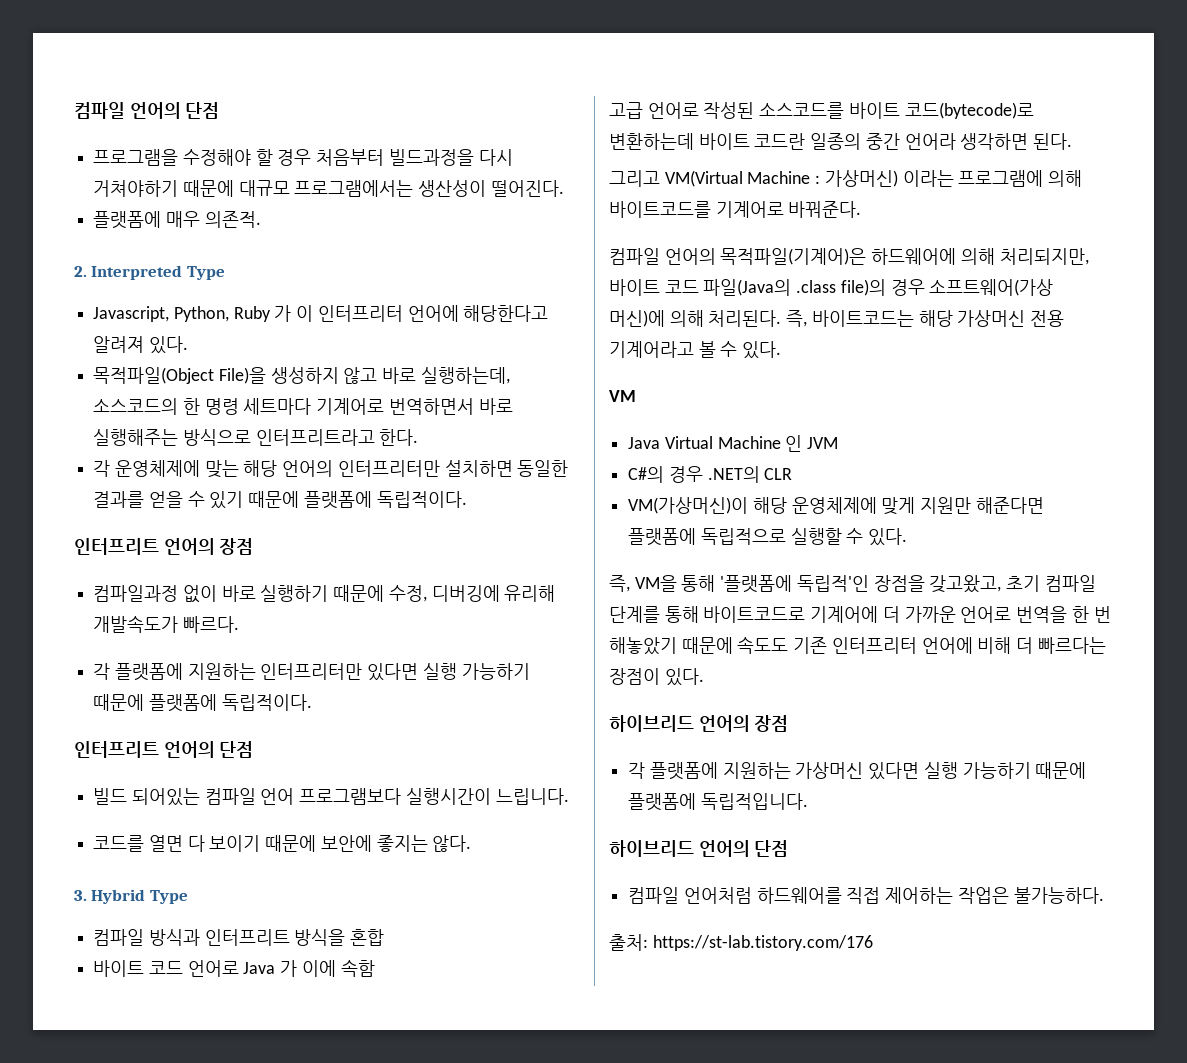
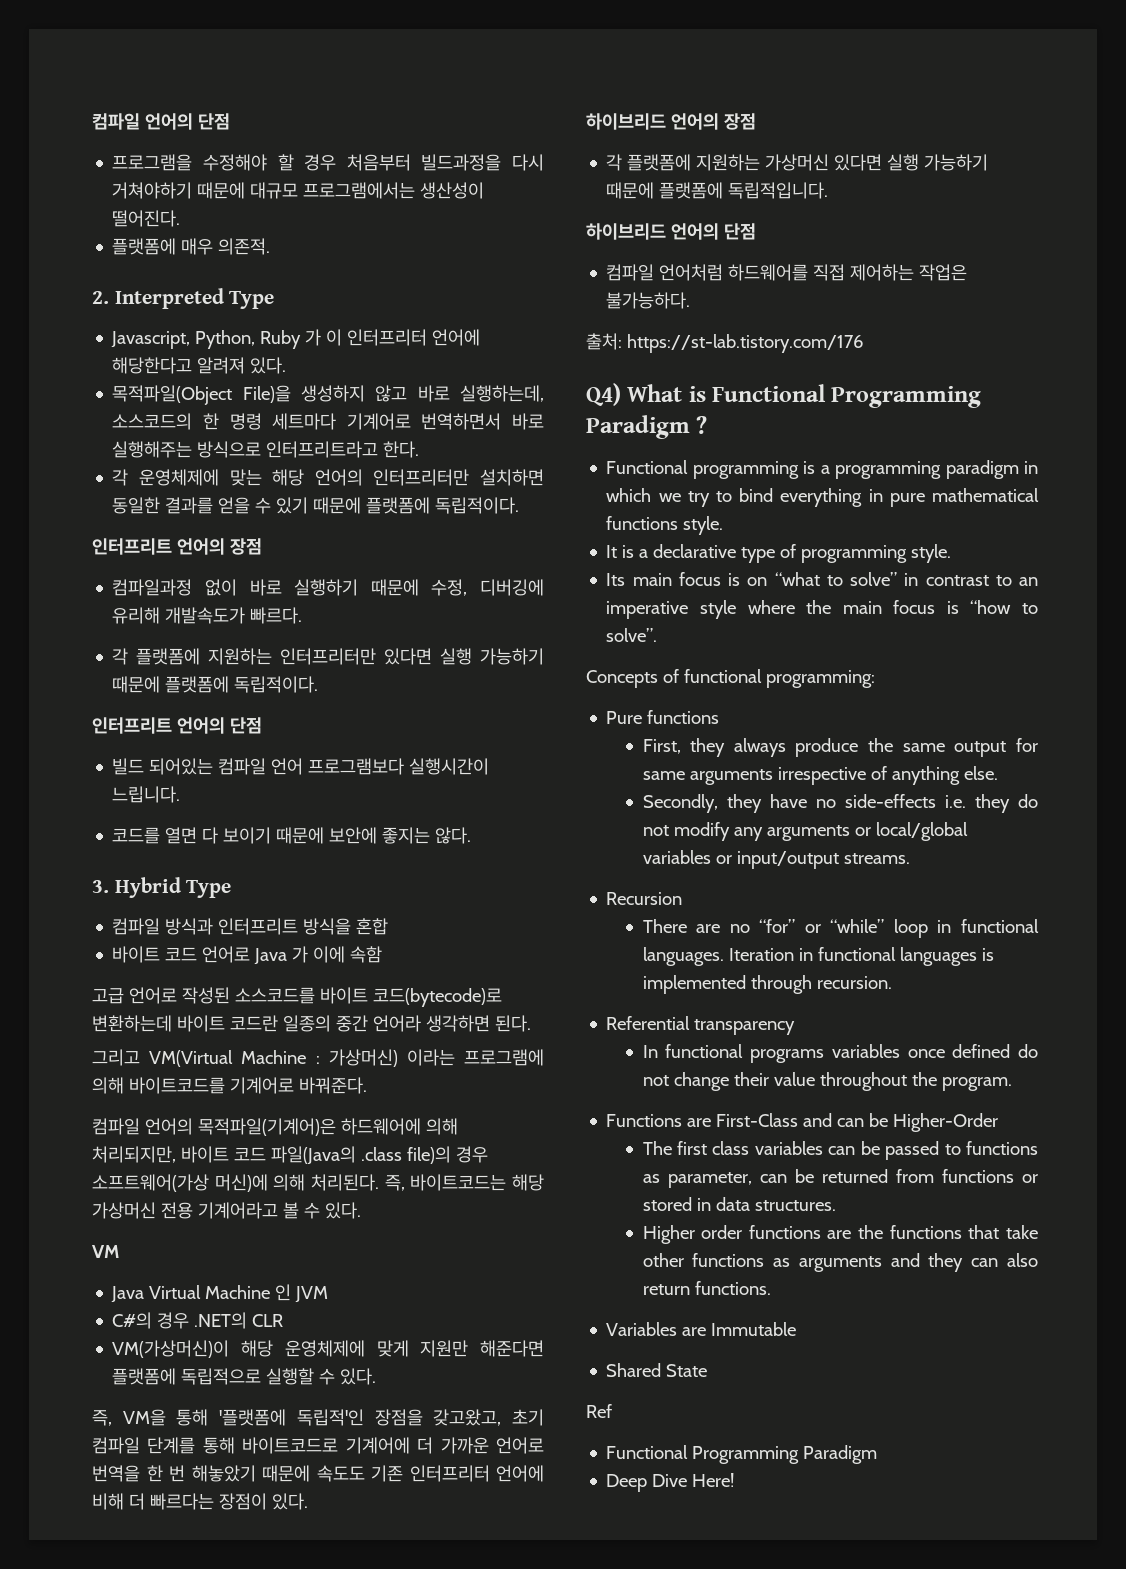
(873, 943) none -> [586,383,982,408] [586,415,708,439] [606,460,1038,479] [606,488,1039,507] [606,516,724,535] [606,544,952,563] [606,572,1038,586] [606,600,1038,619] [606,628,658,642] [586,669,875,688] [606,710,720,724] [642,738,1038,757] [642,766,998,785] [642,794,1038,813] [642,822,968,841] [642,850,910,869] [606,892,683,905] [642,919,1039,938] [642,947,994,966] [642,975,892,994] [606,1016,796,1035] [642,1044,1038,1063] [642,1072,1012,1091] [606,1113,999,1132] [642,1141,1038,1160] [642,1169,1038,1188] [642,1197,836,1211] [642,1225,1038,1244] [642,1253,1038,1272] [642,1281,771,1295] [606,1322,797,1336] [606,1363,708,1377] [586,1404,612,1418] [606,1445,878,1464] [606,1473,735,1492] // Q4) What is Functional Programming Paradigm ? // Functional programming is a programming paradigm in which we try to bind everything in pure mathematical functions style. // It is a declarative type of programming style. // Its main focus is on “what to solve” in contrast to an imperative style where the main focus is “how to solve”. // Concepts of functional programming: // Pure functions // First, they always produce the same output for same arguments irrespective of anything else. // Secondly, they have no side-effects i.e. they do not modify any arguments or local/global variables or input/output streams. // Recursion // There are no “for” or “while” loop in functional languages. Iteration in functional languages is implemented through recursion. // Referential transparency // In functional programs variables once defined do not change their value throughout the program. // Functions are First-Class and can be Higher-Order // The first class variables can be passed to functions as parameter, can be returned from functions or stored in data structures. // Higher order functions are the functions that take other functions as arguments and they can also return functions. // Variables are Immutable // Shared State // Ref // Functional Programming Paradigm // Deep Dive Here!

